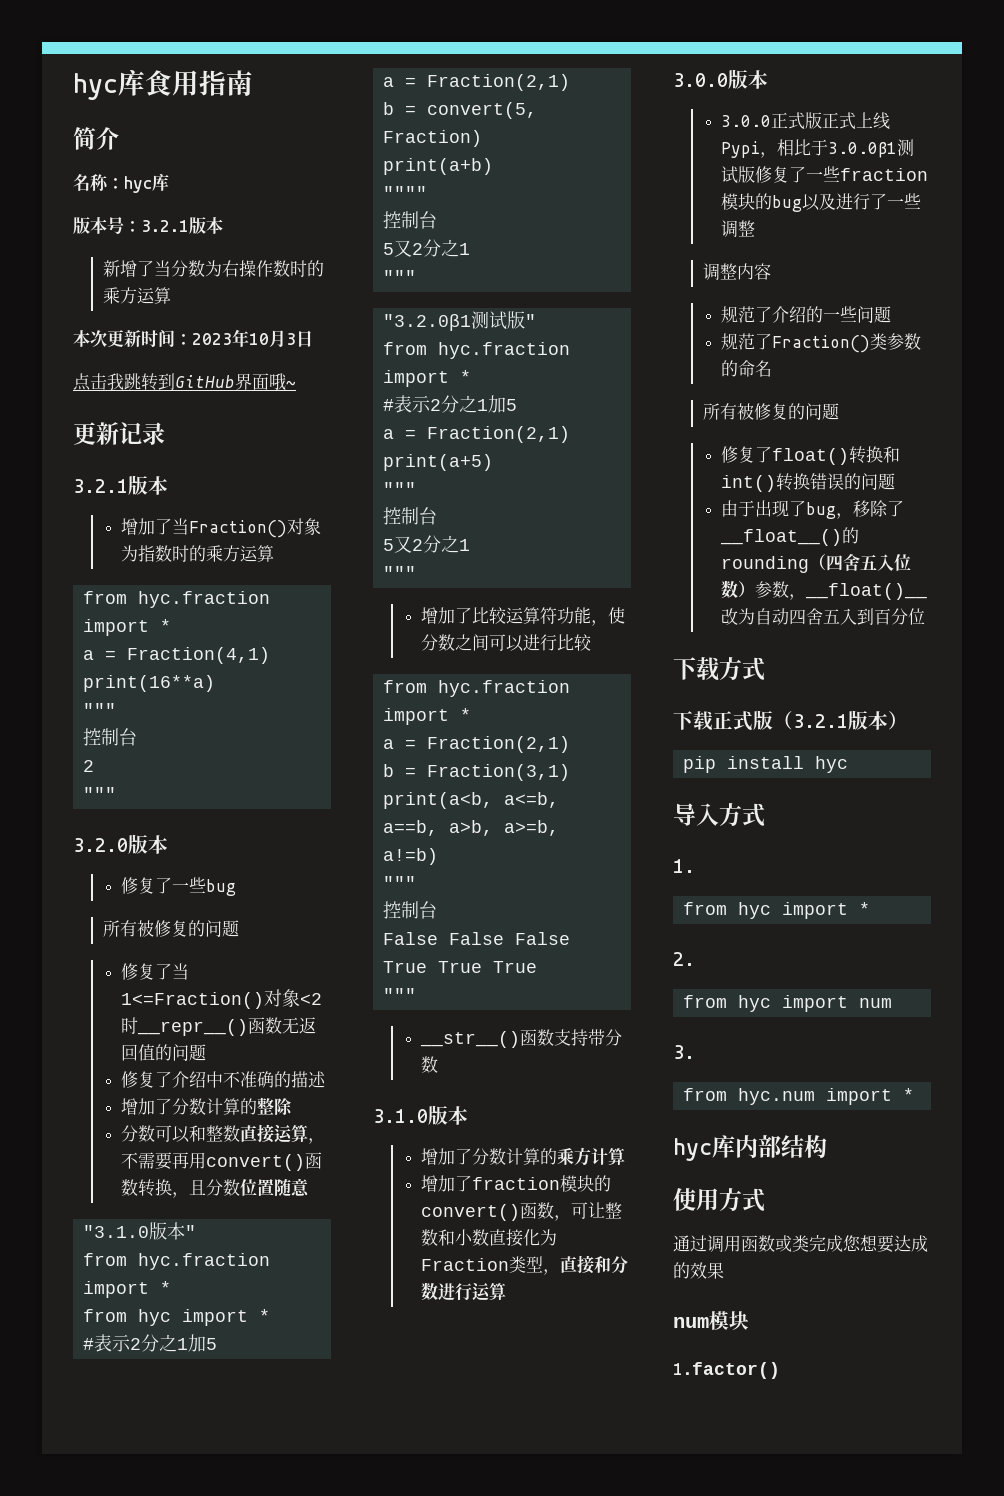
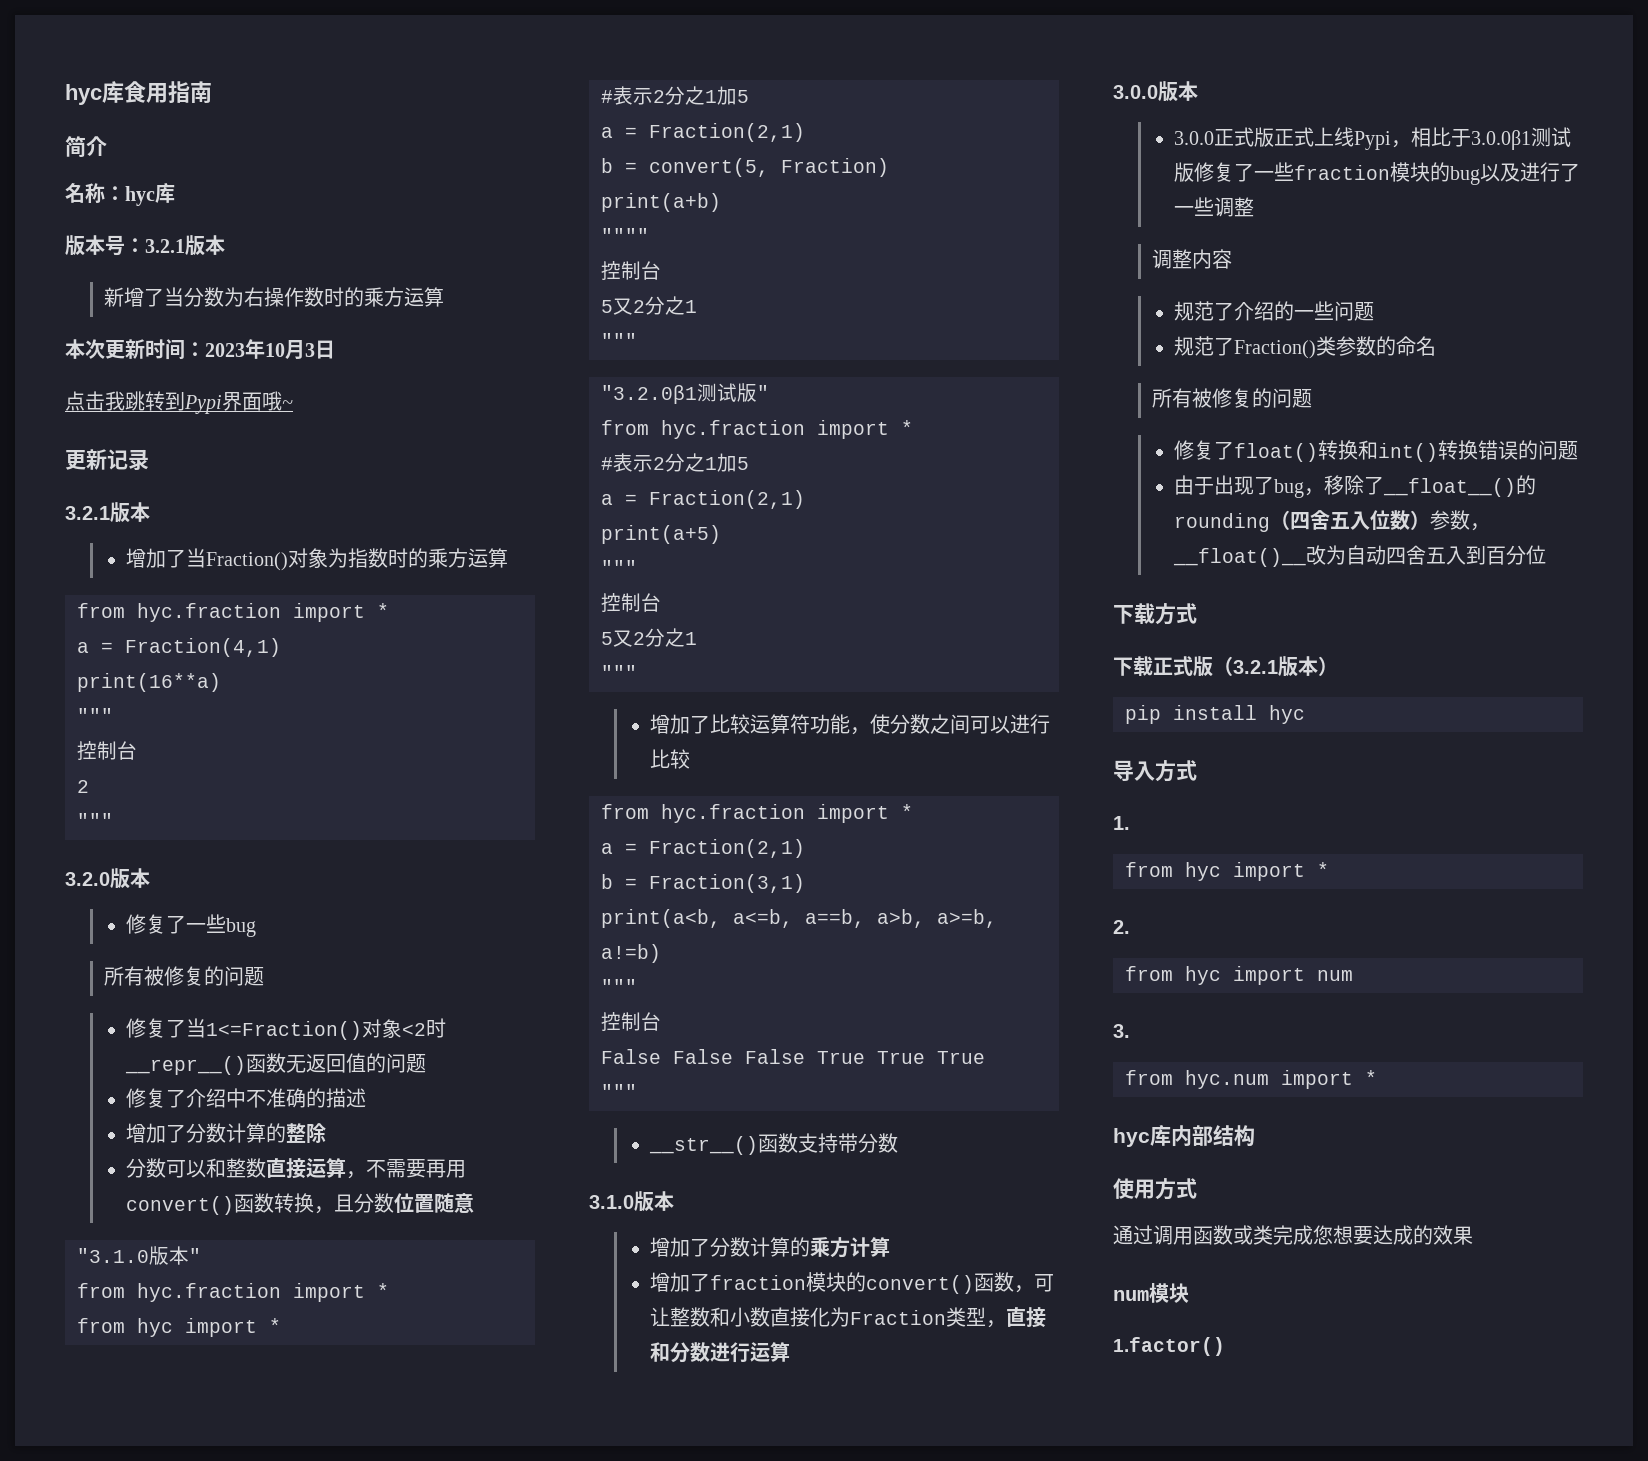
[175,375,235,388] GitHub -> [184,395,222,414] Pypi

